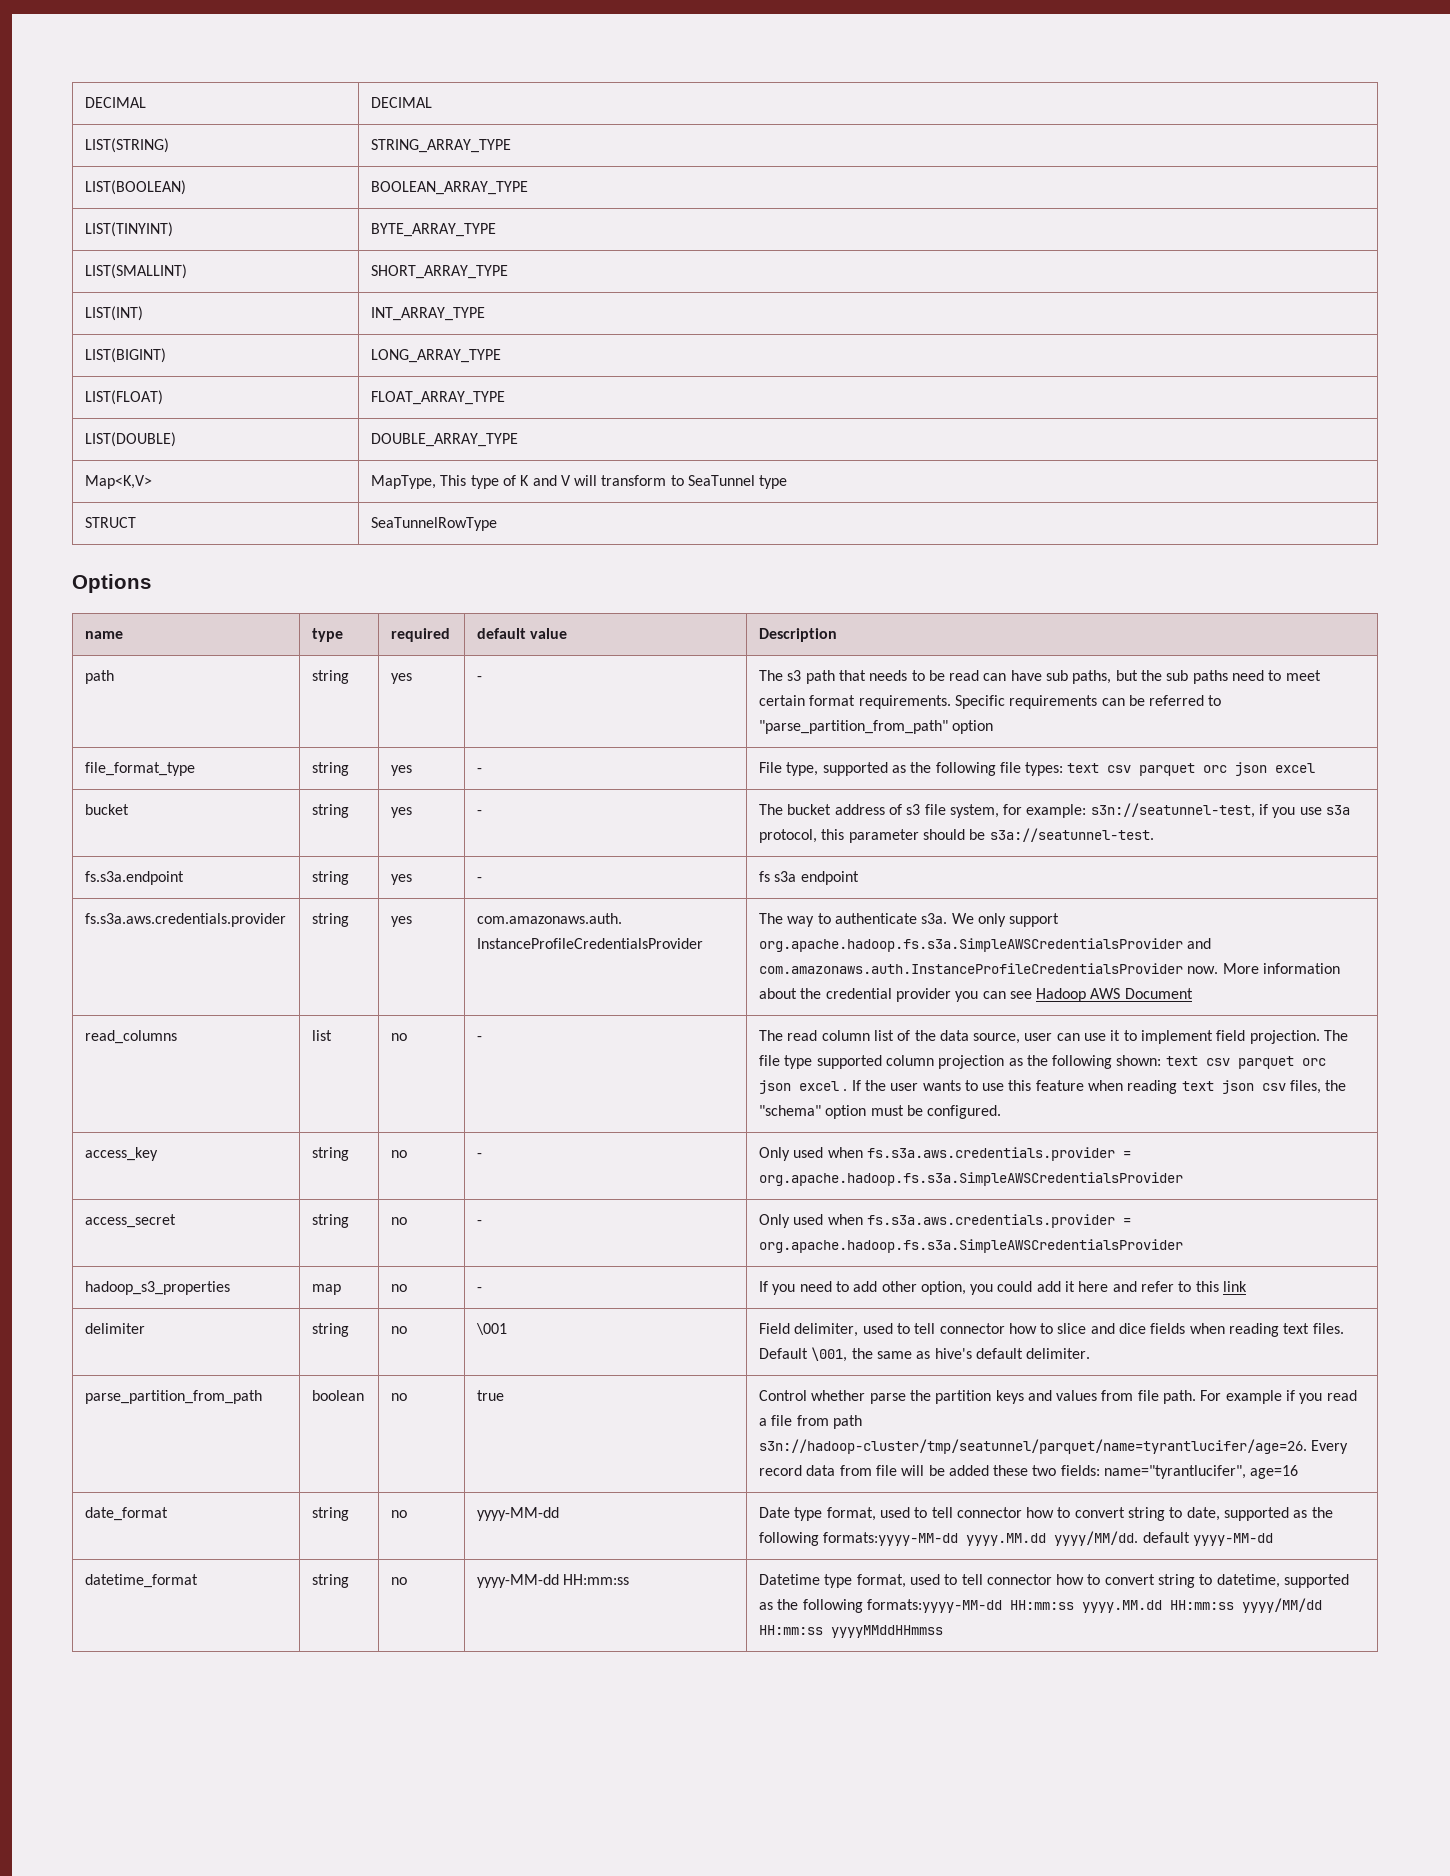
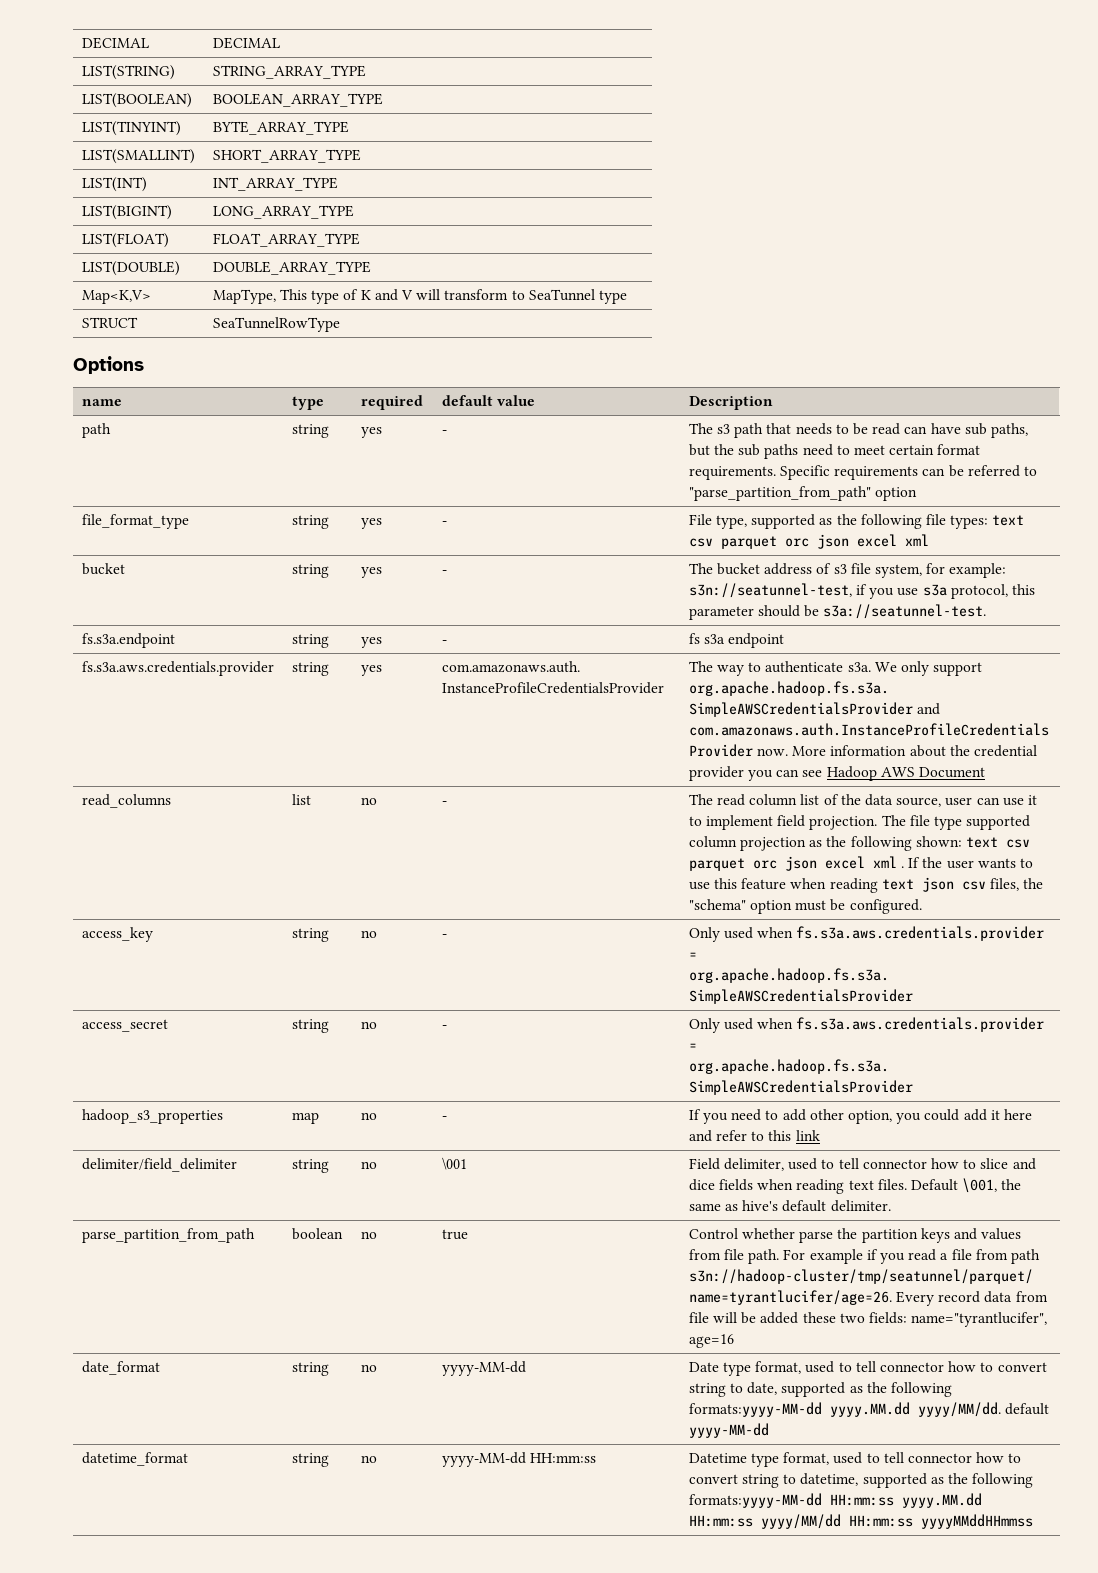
(1316, 768) none -> [904,534,929,546] xml
(839, 1086) none -> [872,856,897,868] xml
[84,1323,145,1334] delimiter -> [81,1158,237,1172] delimiter/field_delimiter

